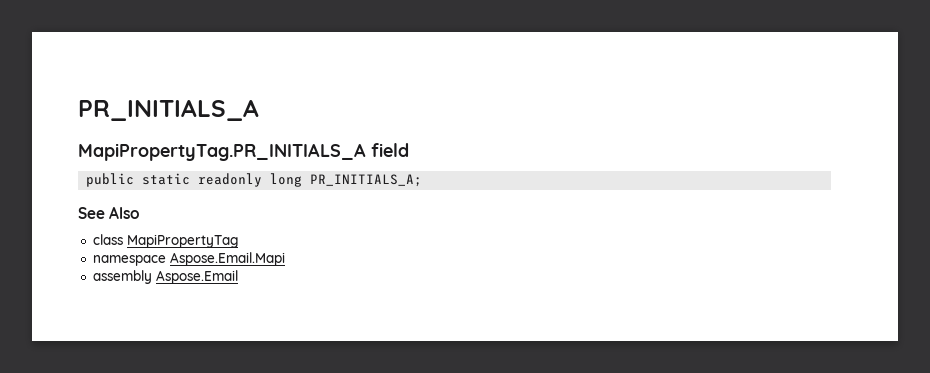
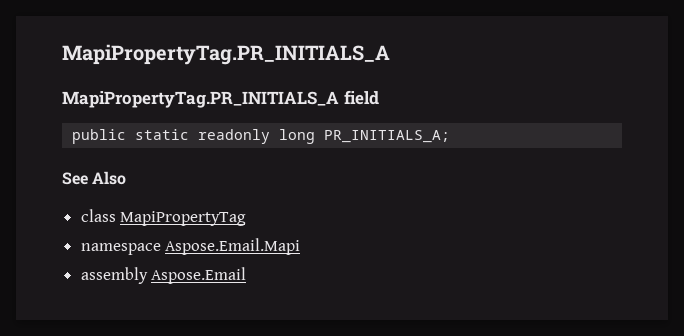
[78,99,259,121] PR_INITIALS_A -> [62,44,390,65] MapiPropertyTag.PR_INITIALS_A

